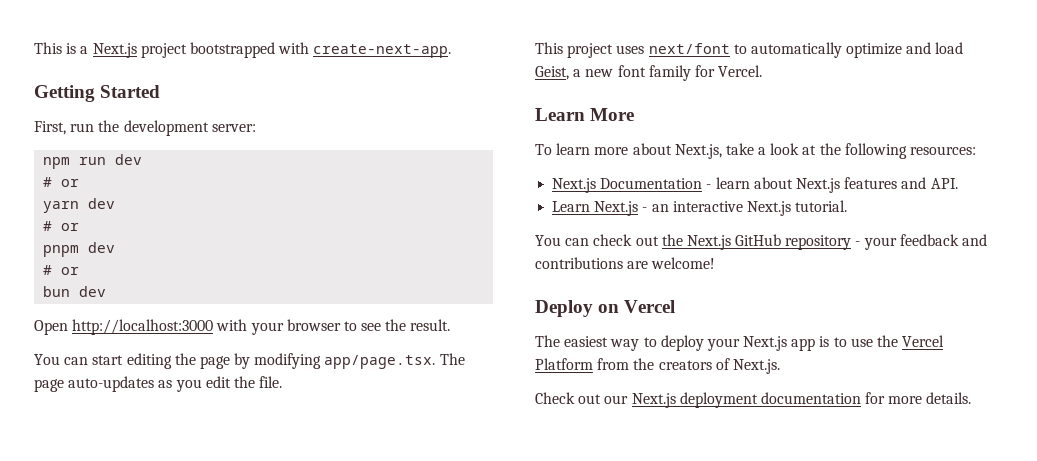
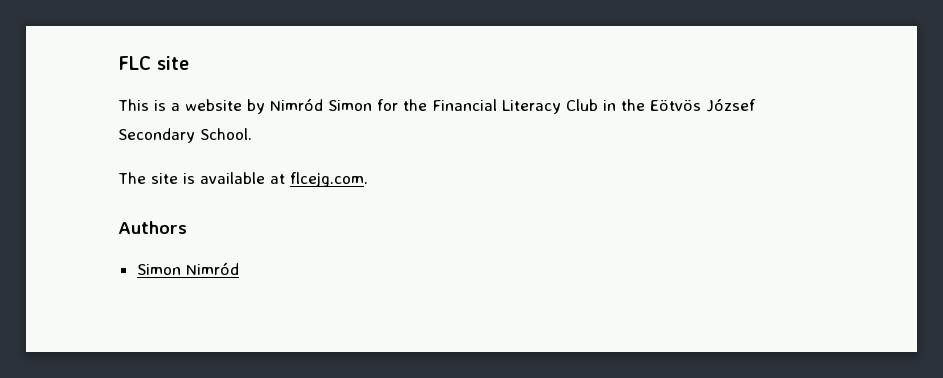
(34, 48) none -> [118,56,189,70] FLC site //
[92,42,452,58] [34,85,161,102] [34,120,256,136] [43,154,143,169] [43,177,80,187] [43,198,116,213] [43,221,80,231] [43,242,116,257] [43,265,80,275] [43,286,107,297] [34,319,451,335] [34,353,465,369] [34,376,283,392] [535,42,964,58] [535,65,763,81] [535,108,635,121] [535,143,977,159] [552,177,958,193] [552,200,848,216] [535,234,988,250] [535,257,716,269] [535,300,676,317] [535,335,945,351] [535,358,780,374] [535,392,972,408] Next.js project bootstrapped with create-next-app. // Getting Started // First, run the development server: // npm run dev // # or // yarn dev // # or // pnpm dev // # or // bun dev // Open http://localhost:3000 with your browser to see the result. // You can start editing the page by modifying app/page.tsx. The page auto-updates as you edit the file. // This project uses next/font to automatically optimize and load Geist, a new font family for Vercel. // Learn More // To learn more about Next.js, take a look at the following resources: // Next.js Documentation - learn about Next.js features and API. // Learn Next.js - an interactive Next.js tutorial. // You can check out the Next.js GitHub repository - your feedback and contributions are welcome! // Deploy on Vercel // The easiest way to deploy your Next.js app is to use the Vercel Platform from the creators of Next.js. // Check out our Next.js deployment documentation for more details. -> [185,98,756,114] [118,128,252,143] [118,172,368,187] [118,221,187,234] [136,262,239,275] website by Nimród Simon for the Financial Literacy Club in the Eötvös József Secondary School. // The site is available at flcejg.com. // Authors // Simon Nimród

